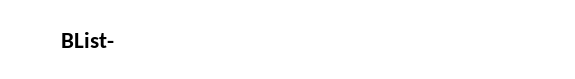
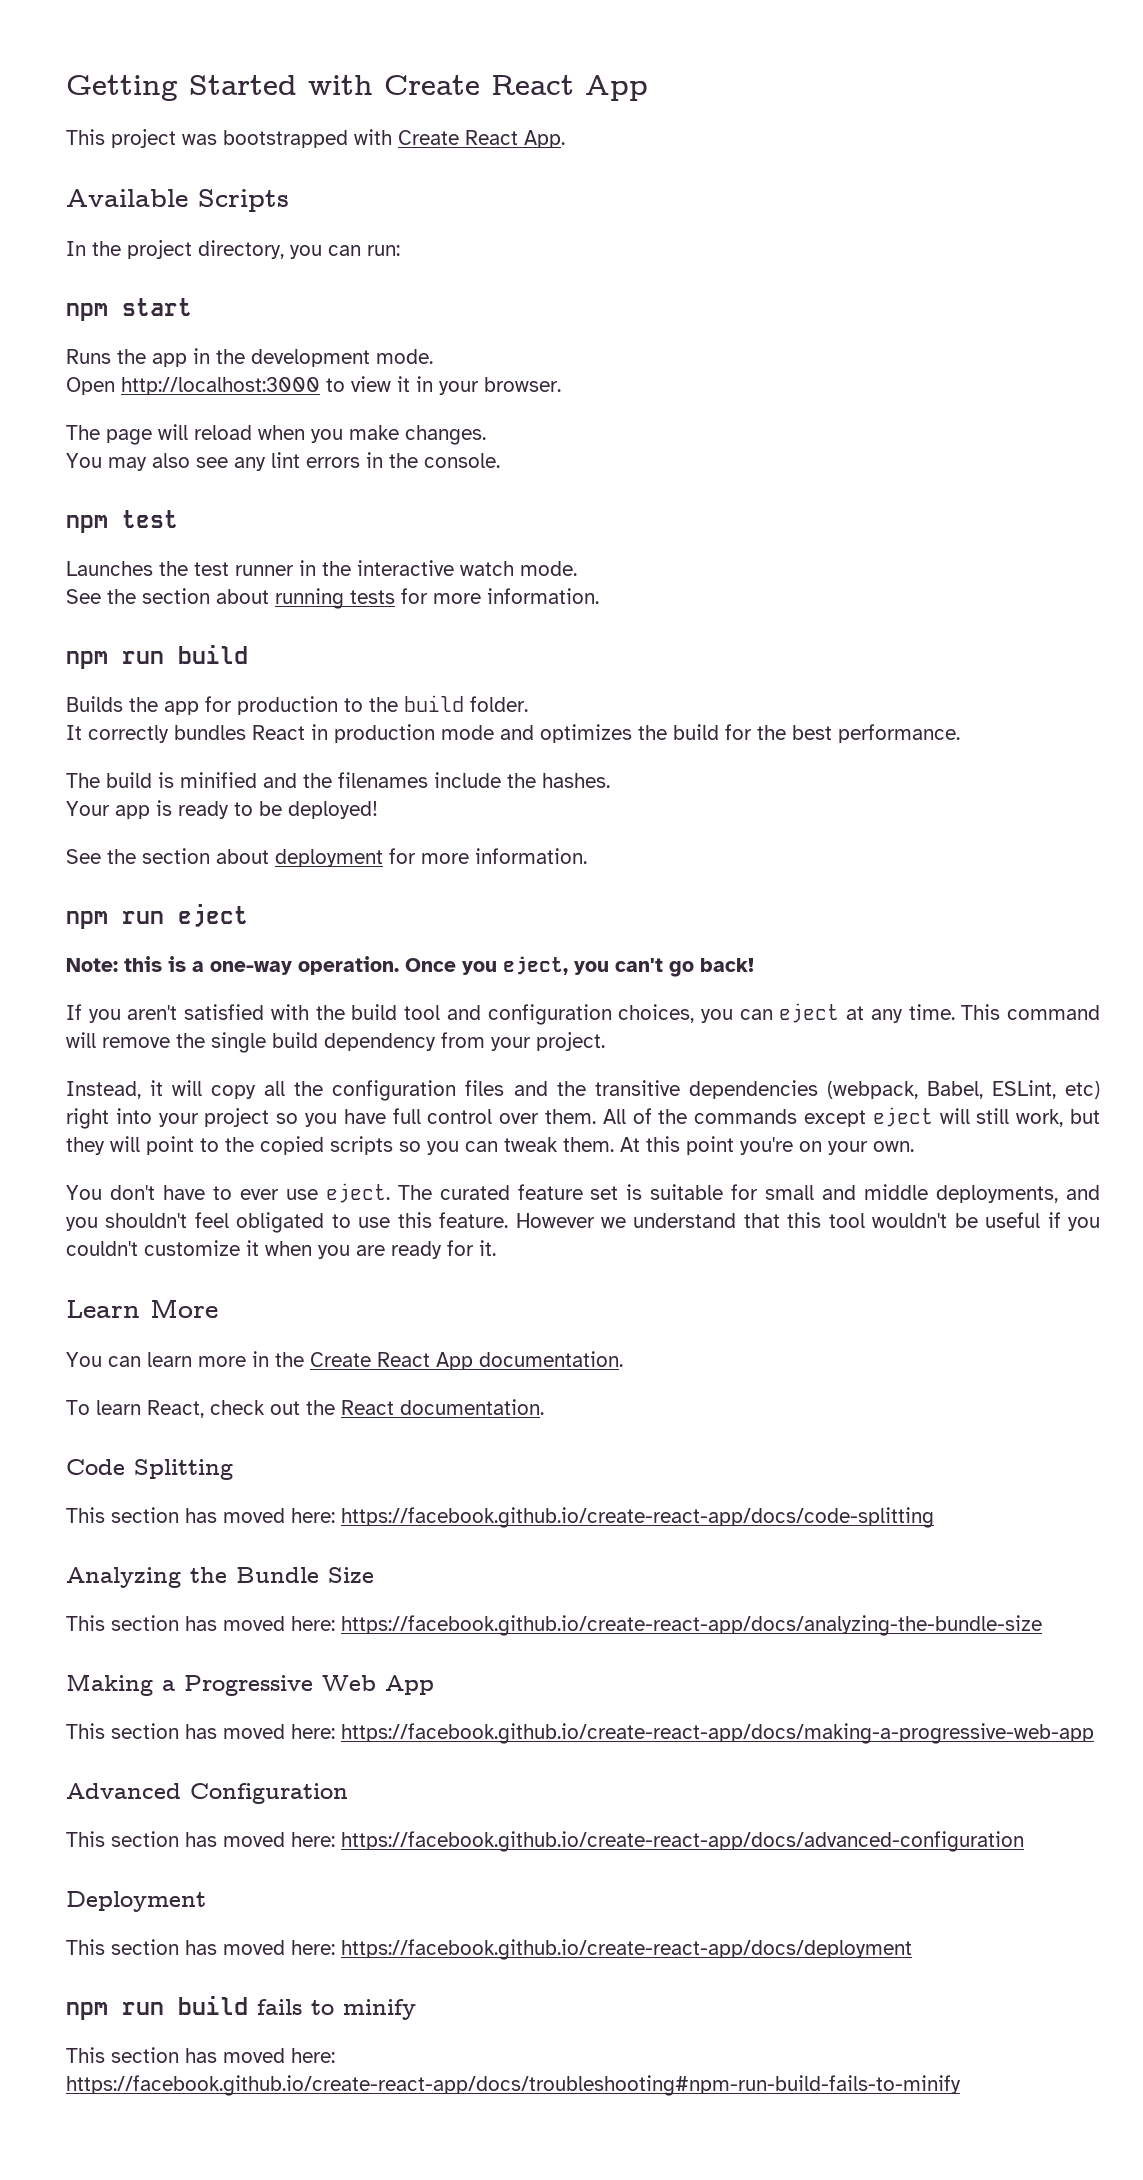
[61,32,114,48] BList- -> [66,75,648,101] [66,129,565,148] [66,189,289,212] [66,240,400,259] [66,298,192,321] [66,348,433,367] [66,376,561,395] [66,424,486,445] [66,452,500,471] [66,510,178,533] [66,560,577,576] [66,588,599,609] [66,645,248,669] [66,695,528,715] [66,724,960,743] [66,772,610,788] [66,800,378,819] [66,848,587,867] [66,904,248,929] [66,956,754,977] [66,1003,1100,1025] [66,1032,605,1053] [66,1080,1101,1101] [66,1107,1100,1129] [66,1136,914,1155] [66,1183,1100,1203] [66,1212,1101,1233] [66,1240,496,1259] [66,1299,218,1318] [66,1351,623,1370] [66,1399,544,1418] [66,1459,233,1480] [66,1507,934,1528] [66,1567,374,1588] [66,1615,1042,1636] [66,1674,434,1696] [66,1723,1094,1744] [66,1783,348,1804] [66,1831,1024,1852] [66,1891,206,1912] [66,1939,912,1960] [66,1996,416,2020] [66,2047,335,2063] [66,2075,961,2096] Getting Started with Create React App // This project was bootstrapped with Create React App. // Available Scripts // In the project directory, you can run: // npm start // Runs the app in the development mode. // Open http://localhost:3000 to view it in your browser. // The page will reload when you make changes. // You may also see any lint errors in the console. // npm test // Launches the test runner in the interactive watch mode. // See the section about running tests for more information. // npm run build // Builds the app for production to the build folder. // It correctly bundles React in production mode and optimizes the build for the best performance. // The build is minified and the filenames include the hashes. // Your app is ready to be deployed! // See the section about deployment for more information. // npm run eject // Note: this is a one-way operation. Once you eject, you can't go back! // If you aren't satisfied with the build tool and configuration choices, you can eject at any time. This command will remove the single build dependency from your project. // Instead, it will copy all the configuration files and the transitive dependencies (webpack, Babel, ESLint, etc) right into your project so you have full control over them. All of the commands except eject will still work, but they will point to the copied scripts so you can tweak them. At this point you're on your own. // You don't have to ever use eject. The curated feature set is suitable for small and middle deployments, and you shouldn't feel obligated to use this feature. However we understand that this tool wouldn't be useful if you couldn't customize it when you are ready for it. // Learn More // You can learn more in the Create React App documentation. // To learn React, check out the React documentation. // Code Splitting // This section has moved here: https://facebook.github.io/create-react-app/docs/code-splitting // Analyzing the Bundle Size // This section has moved here: https://facebook.github.io/create-react-app/docs/analyzing-the-bundle-size // Making a Progressive Web App // This section has moved here: https://facebook.github.io/create-react-app/docs/making-a-progressive-web-app // Advanced Configuration // This section has moved here: https://facebook.github.io/create-react-app/docs/advanced-configuration // Deployment // This section has moved here: https://facebook.github.io/create-react-app/docs/deployment // npm run build fails to minify // This section has moved here: https://facebook.github.io/create-react-app/docs/troubleshooting#npm-run-build-fails-to-minify

